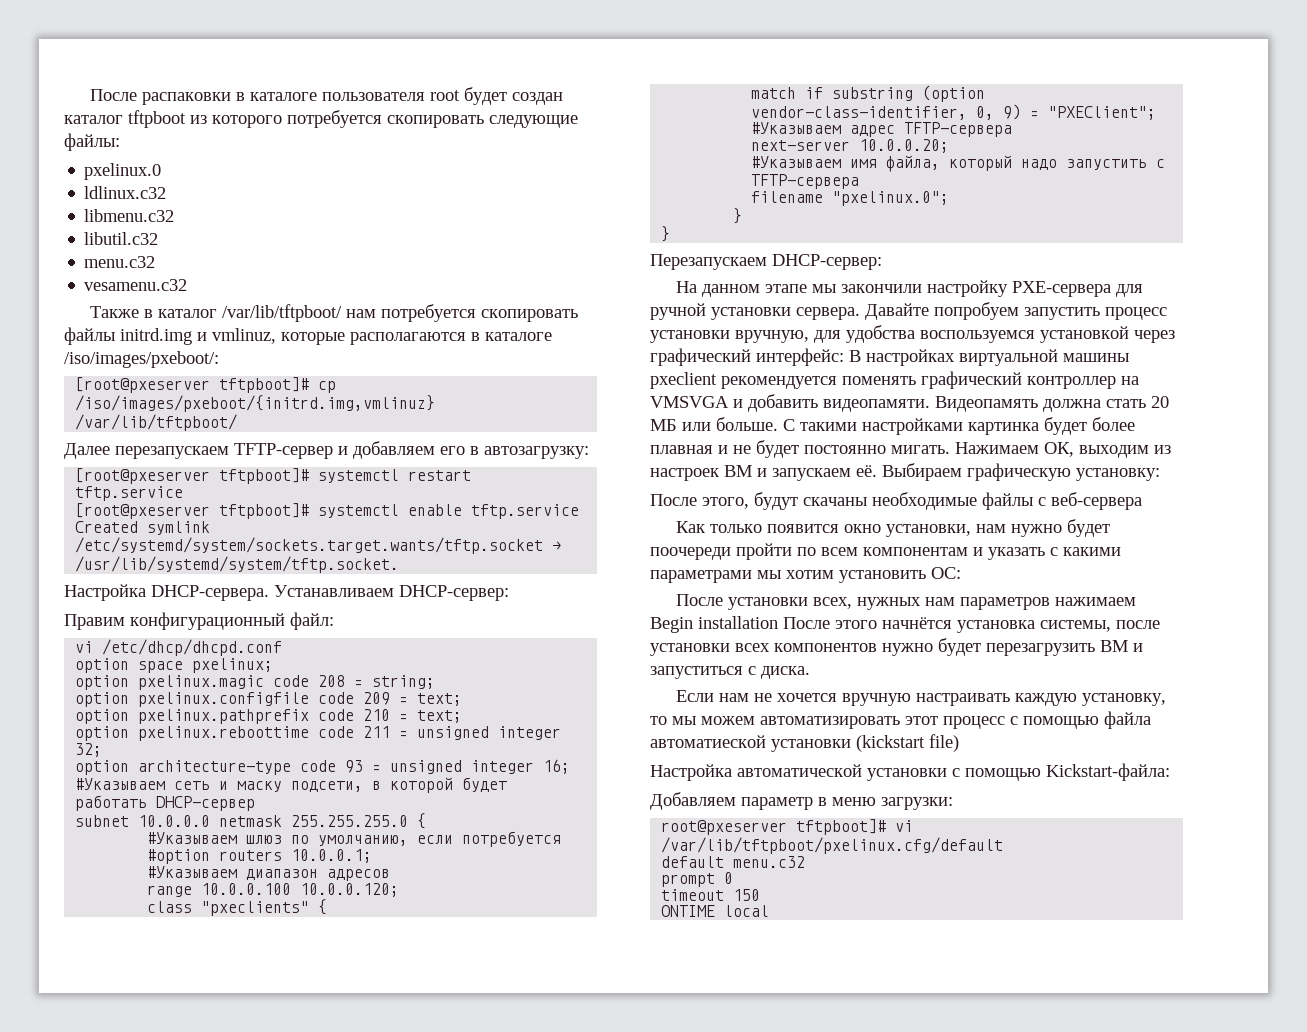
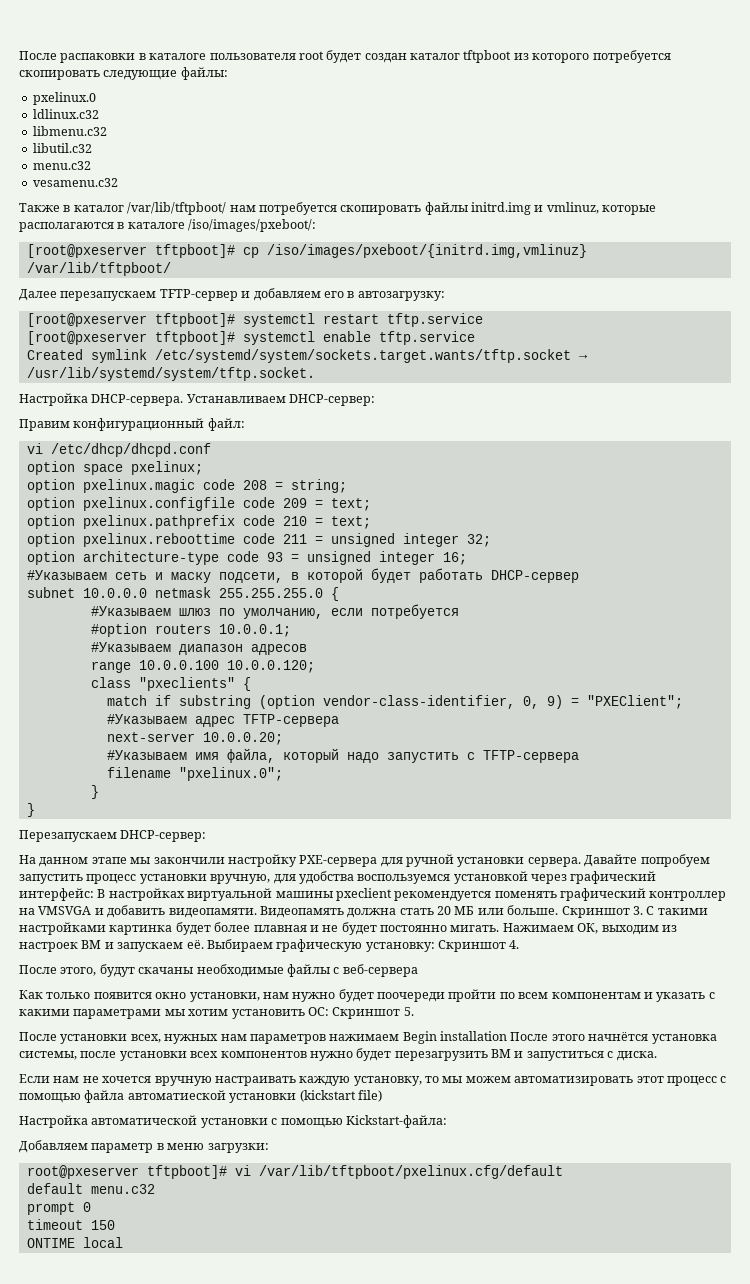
(778, 424) none -> [561,906,643,918] Скриншот 3.
(1160, 474) none -> [438,940,520,952] Скриншот 4.
(961, 573) none -> [332,1007,414,1019] Скриншот 5.

